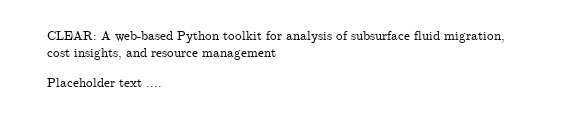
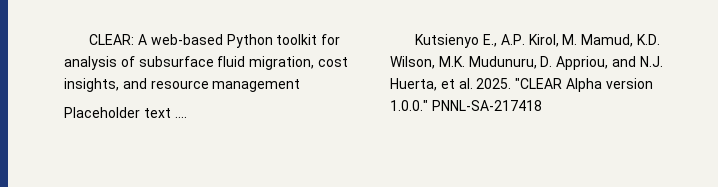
(162, 86) none -> [415,34,660,48] [390,56,663,70] [390,78,653,92] [390,100,542,111] // Kutsienyo E., A.P. Kirol, M. Mamud, K.D. Wilson, M.K. Mudunuru, D. Appriou, and N.J. Huerta, et al. 2025. "CLEAR Alpha version 1.0.0." PNNL-SA-217418

